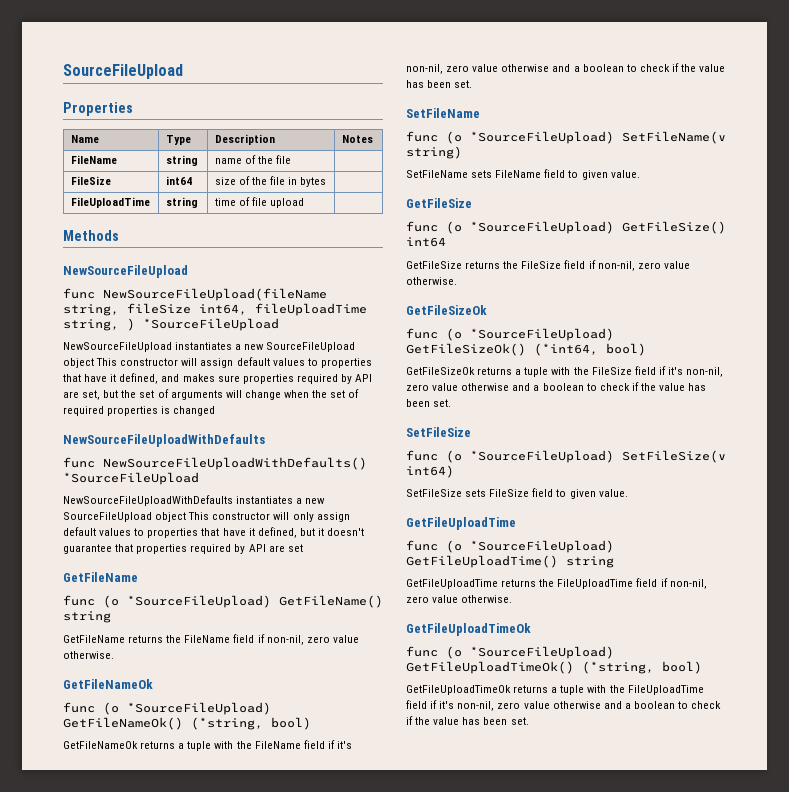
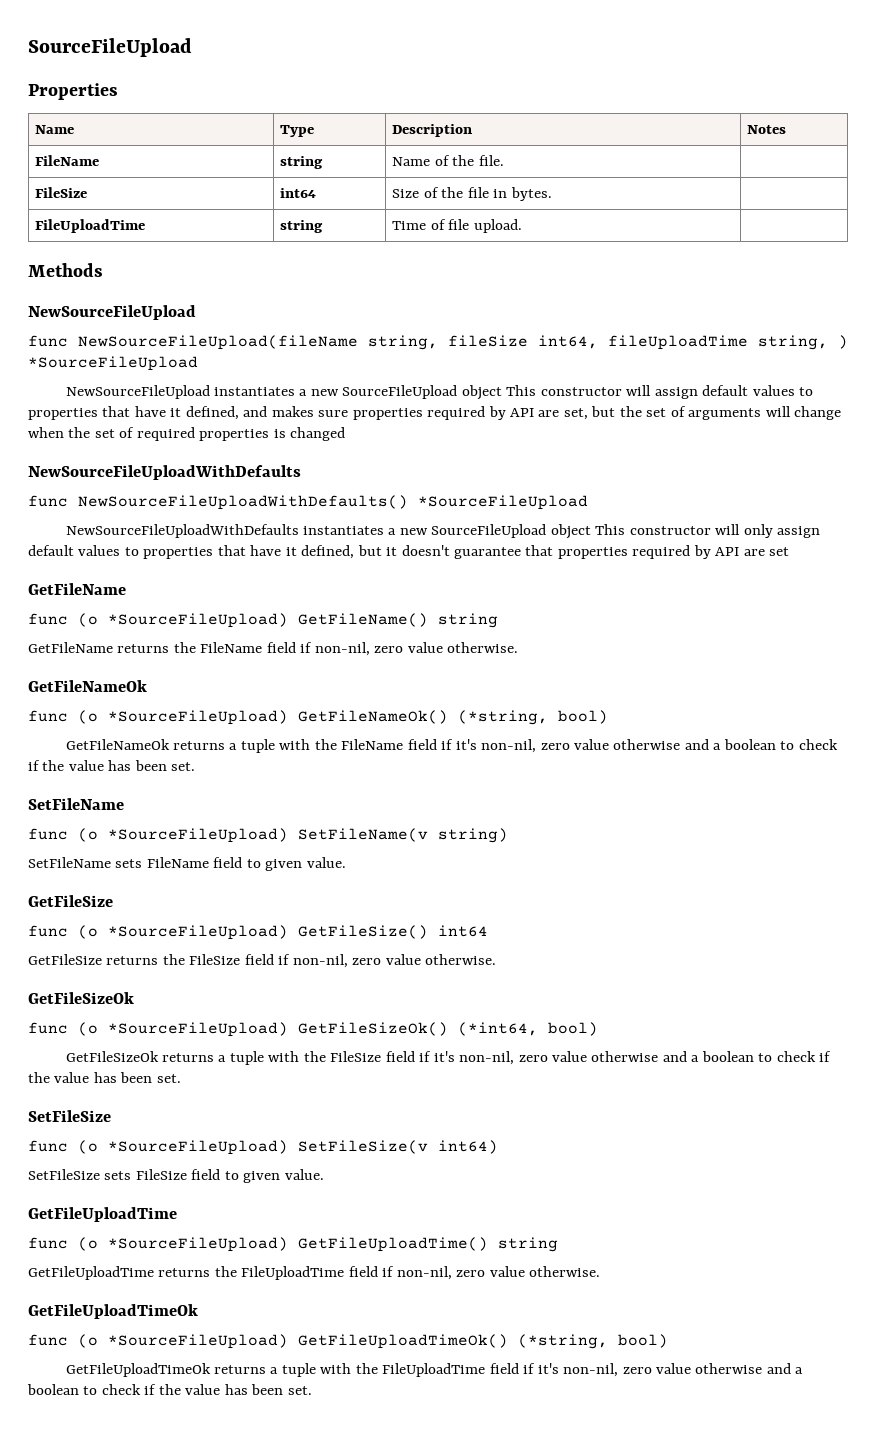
[214,155,292,164] name of the file -> [392,155,504,166] Name of the file.
[214,177,236,185] size -> [392,189,420,198] Size
[300,177,327,187] bytes -> [510,187,552,201] bytes.
[214,198,236,206] time -> [392,221,427,230] Time
[270,198,305,208] upload -> [473,219,522,233] upload.

